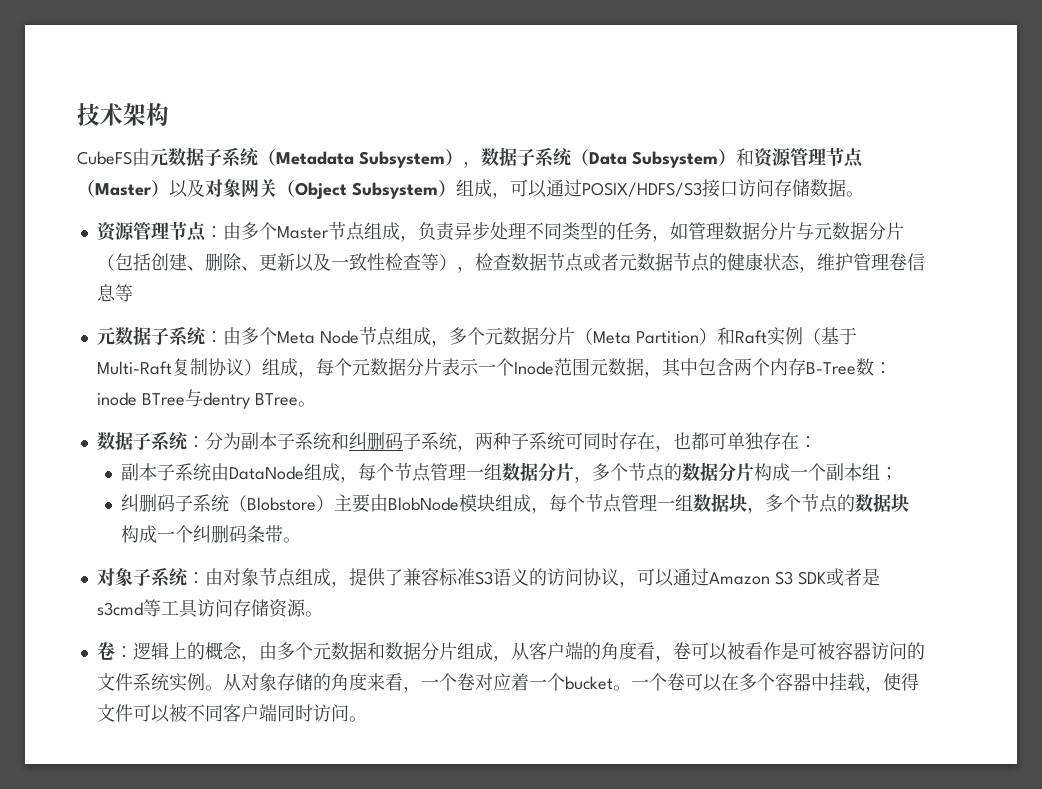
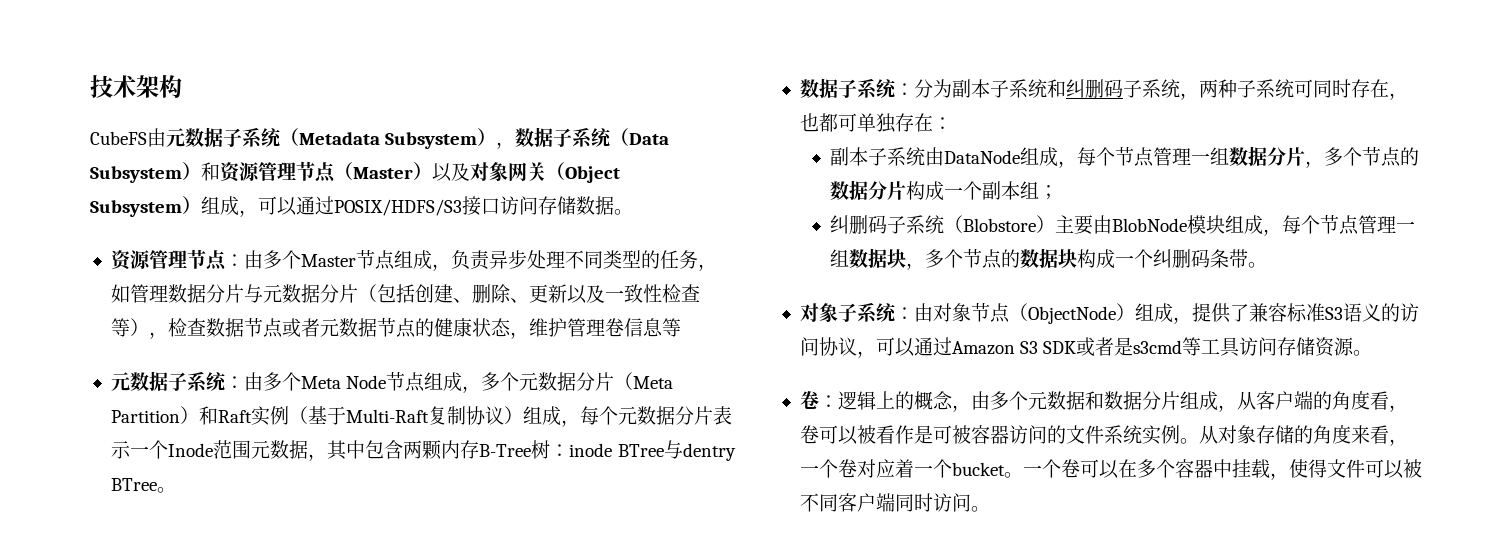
[751,358,770,376] 个 -> [421,440,442,460] 颗
[855,358,874,376] 数 -> [530,440,550,459] 树
(296, 577) none -> [1008,303,1135,324] （ObjectNode）

